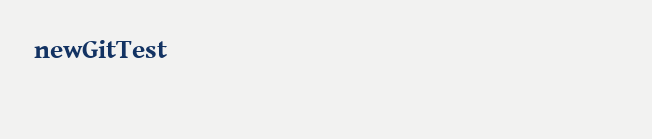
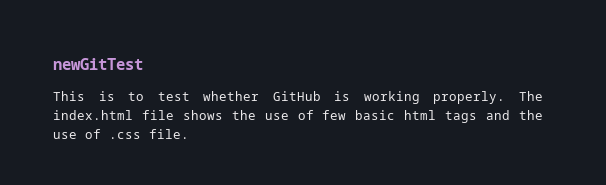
(167, 49) none -> [53,91,543,104] [53,110,544,123] [53,129,189,139] // This is to test whether GitHub is working properly. The index.html file shows the use of few basic html tags and the use of .css file.

